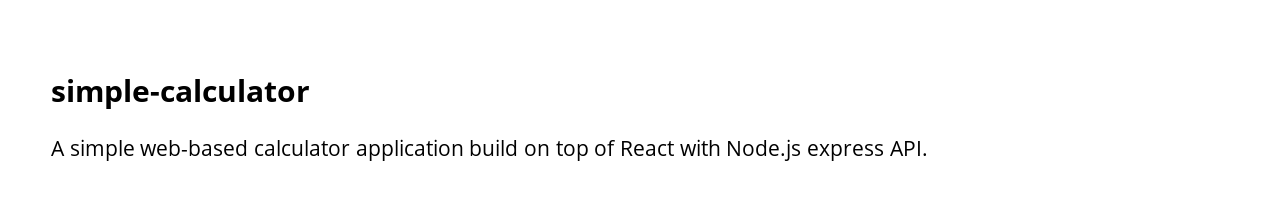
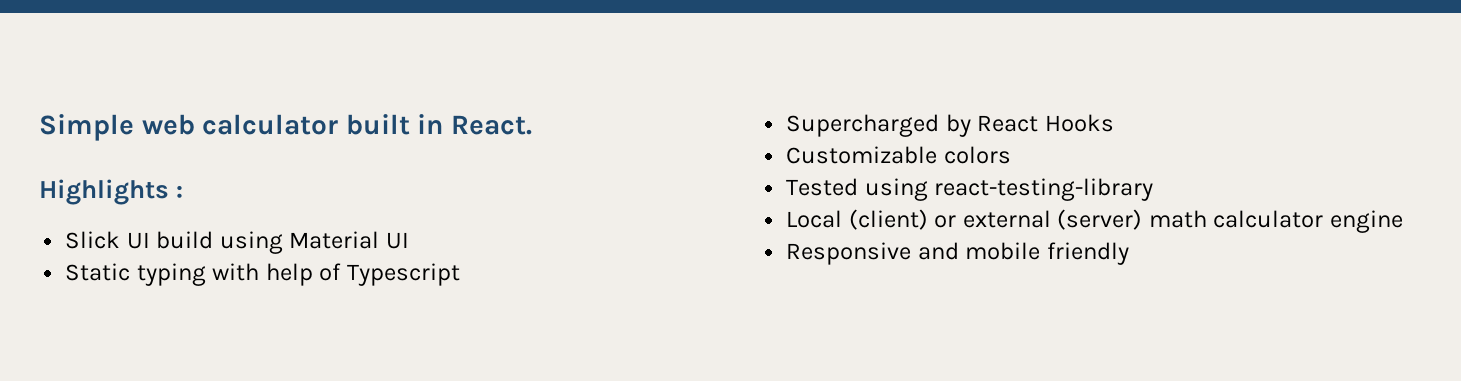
[51,79,310,109] [51,139,928,161] simple-calculator // A simple web-based calculator application build on top of React with Node.js express API. -> [39,114,532,141] [39,179,184,205] [65,231,409,254] [65,263,460,286] [786,114,1114,137] [786,146,1011,164] [786,178,1154,201] [786,209,1403,233] [786,242,1129,265] Simple web calculator built in React. // Highlights : // Slick UI build using Material UI // Static typing with help of Typescript // Supercharged by React Hooks // Customizable colors // Tested using react-testing-library // Local (client) or external (server) math calculator engine // Responsive and mobile friendly

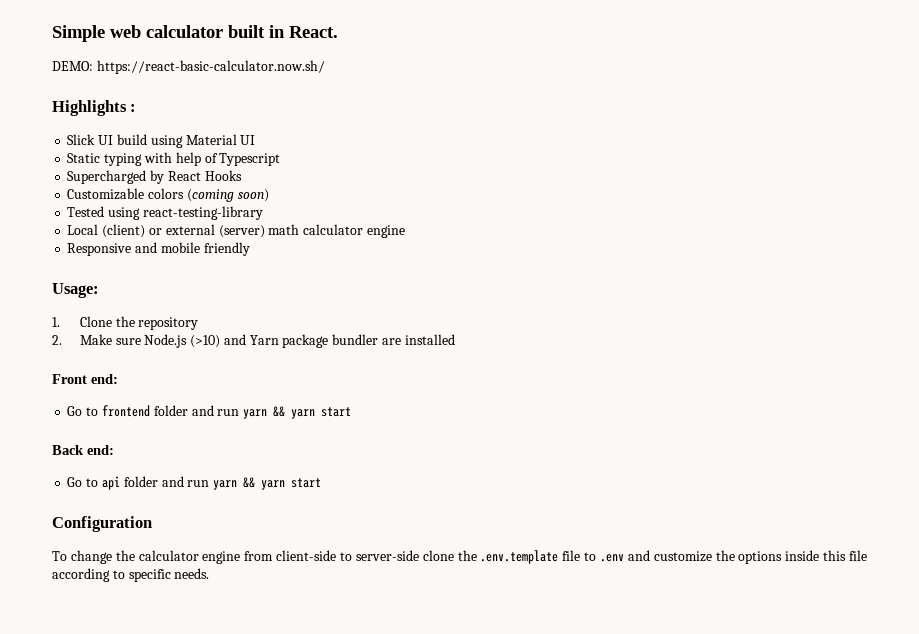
(532, 125) none -> [52,60,325,74] // DEMO: https://react-basic-calculator.now.sh/
(1011, 155) none -> [186,189,269,202] (coming soon)
(1129, 253) none -> [52,283,99,298] [52,316,199,330] [52,334,455,348] [52,374,118,384] [67,405,352,419] [52,445,114,455] [67,476,322,490] [52,516,152,532] [52,550,868,564] [52,568,210,582] // Usage: // 1. Clone the repository // 2. Make sure Node.js (>10) and Yarn package bundler are installed // Front end: // Go to frontend folder and run yarn && yarn start // Back end: // Go to api folder and run yarn && yarn start // Configuration // To change the calculator engine from client-side to server-side clone the .env.template file to .env and customize the options inside this file according to specific needs.

